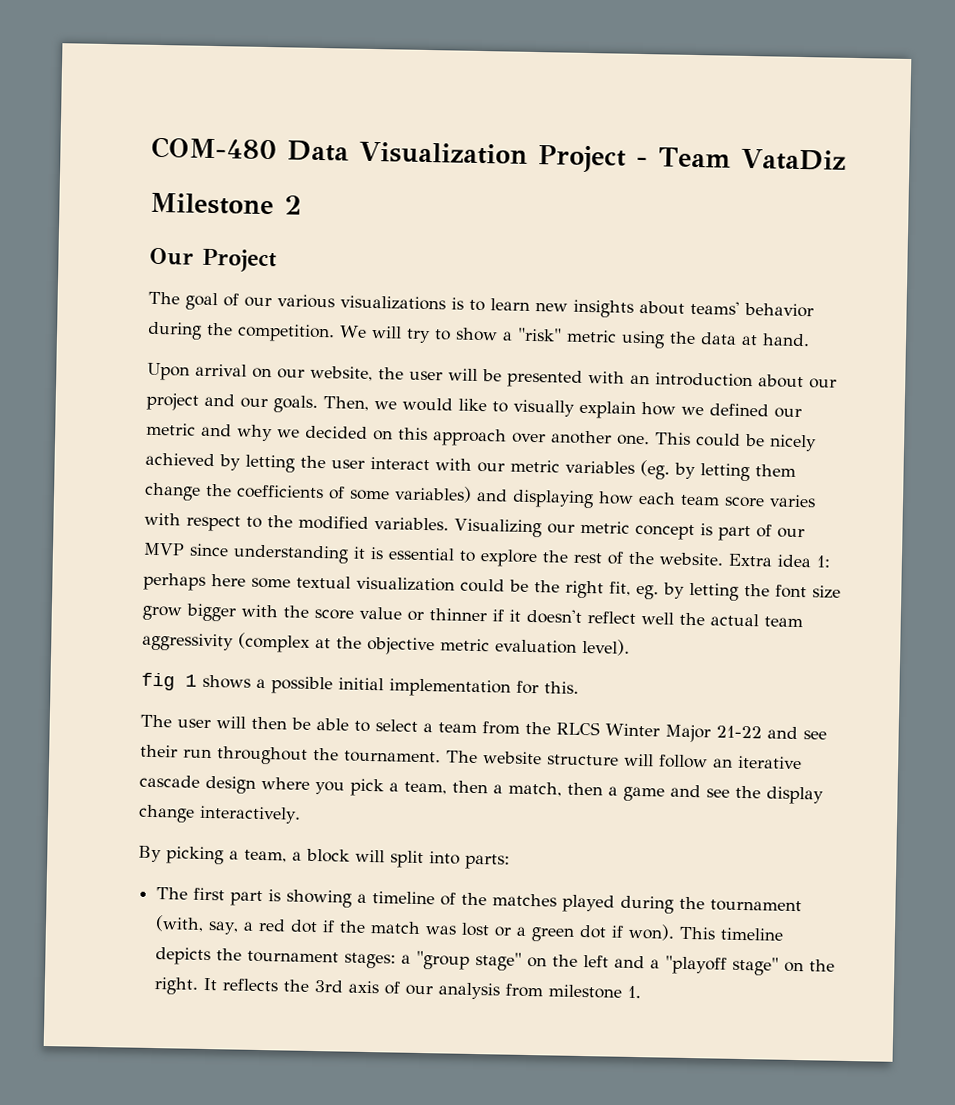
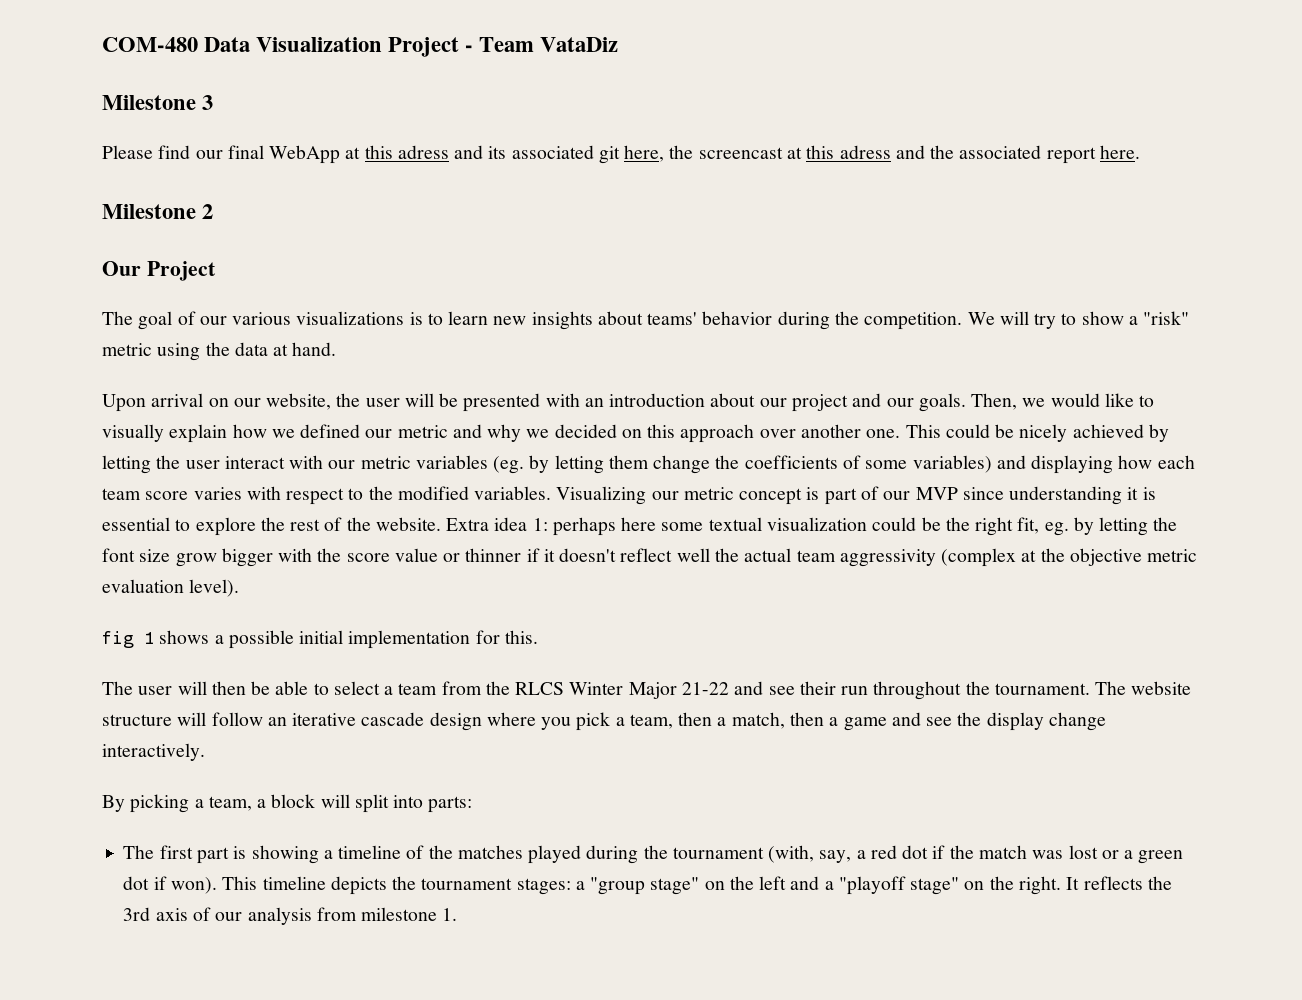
(846, 159) none -> [102,95,214,110] [102,145,1140,164] // Milestone 3 // Please find our final WebApp at this adress and its associated git here, the screencast at this adress and the associated report here.

